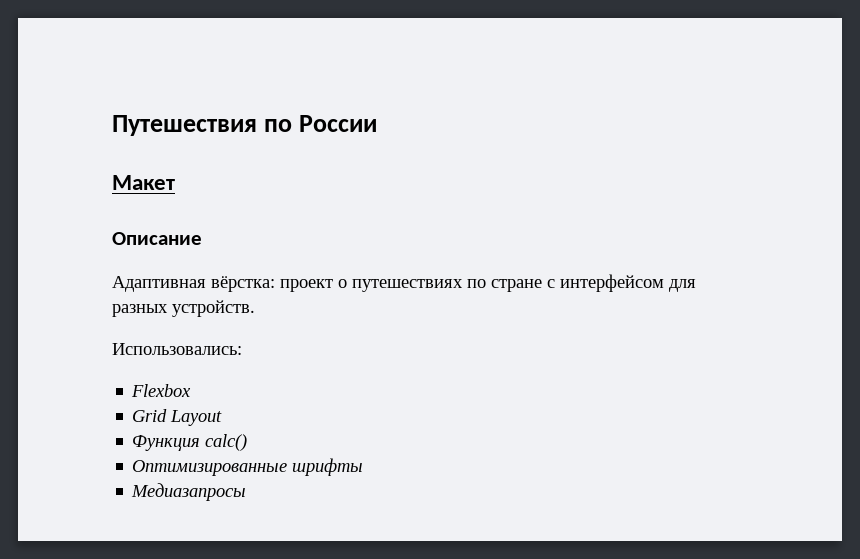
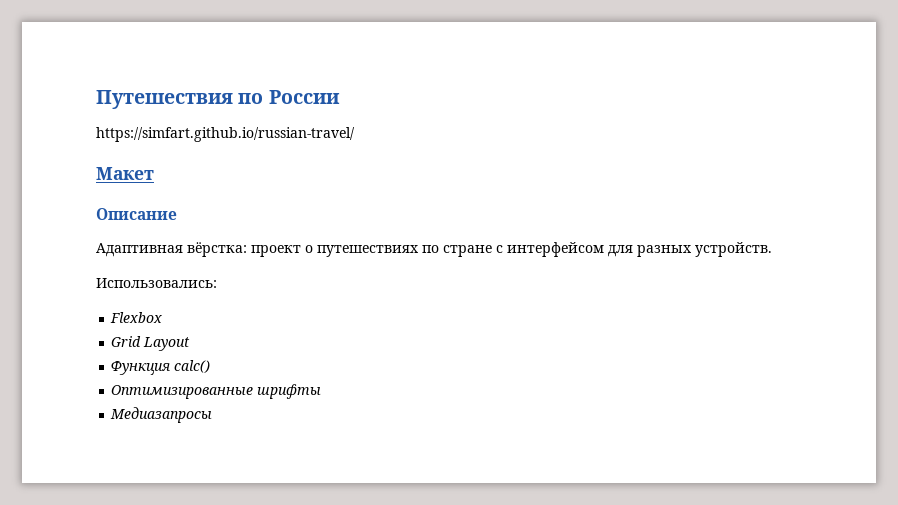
(378, 123) none -> [96,127,355,142] // https://simfart.github.io/russian-travel/

